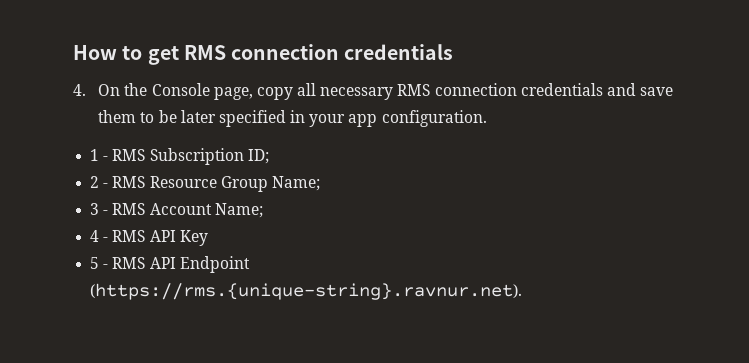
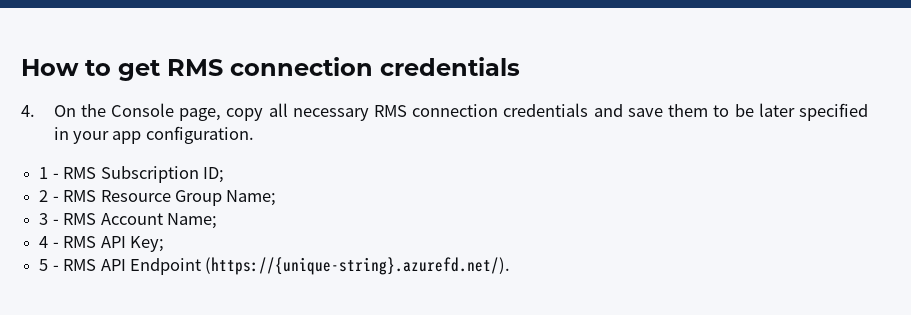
[179,230,208,246] Key -> [129,236,164,252] Key;
[90,283,523,300] (https://rms.{unique-string}.ravnur.net). -> [205,257,511,275] (https://{unique-string}.azurefd.net/).

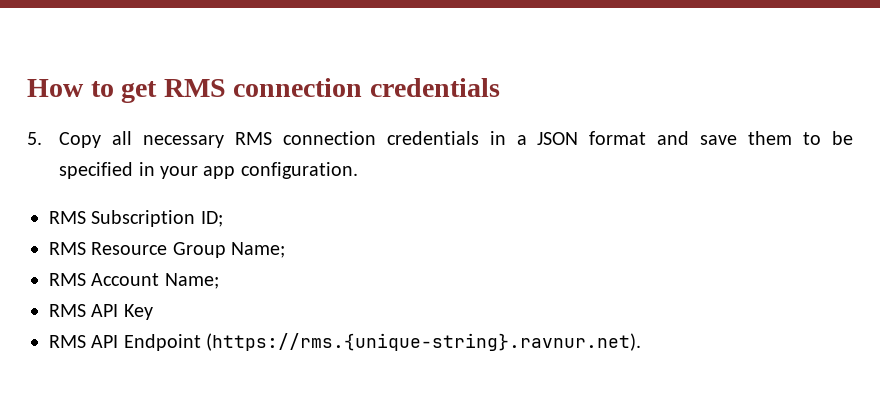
[21,103,264,121] 4. On the Console page, copy -> [27,132,102,148] 5. Copy
(589, 110) none -> [489,131,647,145] in a JSON format
[758,103,795,117] later -> (853, 138) none
[39,167,59,179] 1 - -> (358, 170) none
[39,190,59,202] 2 - -> (223, 219) none
[39,213,59,225] 3 - -> (286, 250) none
[39,236,164,252] [39,259,59,271] 4 - RMS API Key; // 5 - -> [49,304,153,320] RMS API Key //
[205,257,511,275] (https://{unique-string}.azurefd.net/). -> [206,333,642,351] (https://rms.{unique-string}.ravnur.net).

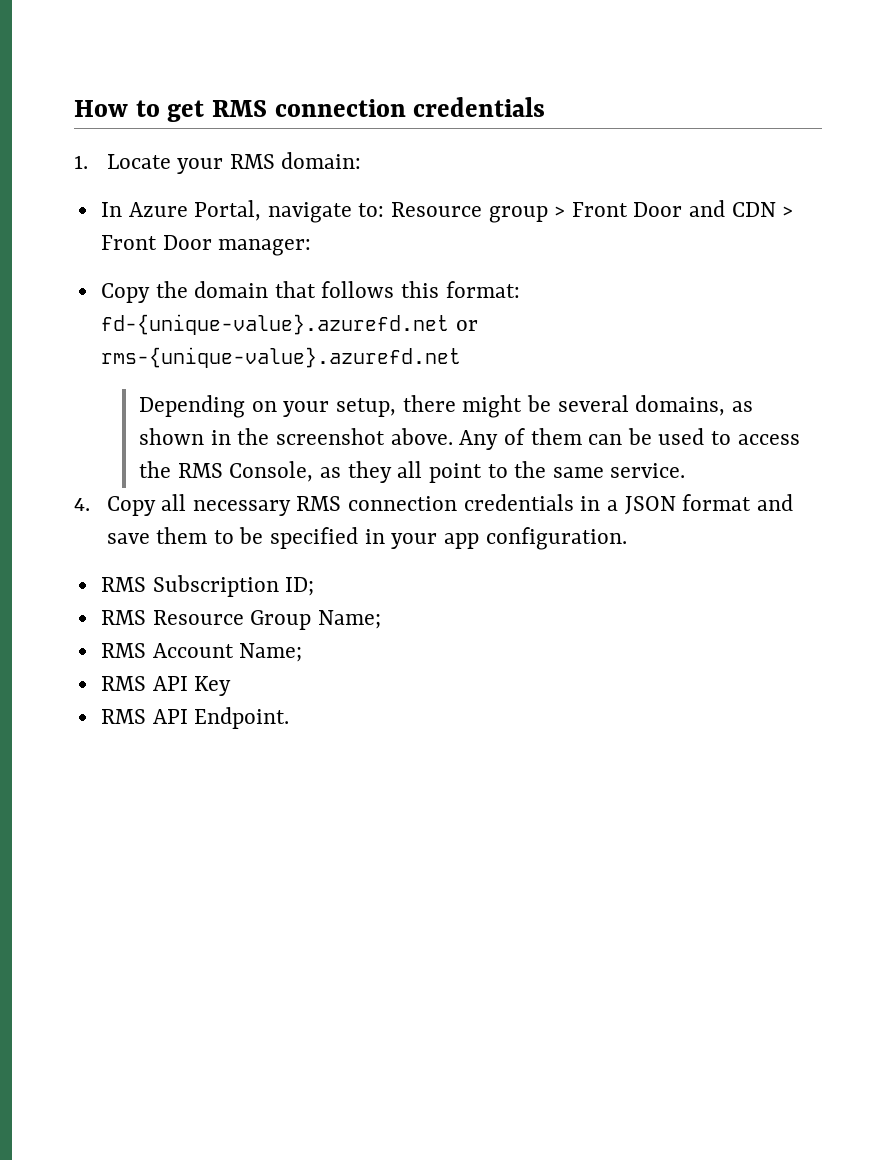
[27,132,42,145] 5. -> [74,152,362,174] [100,200,794,223] [100,235,312,256] [100,281,520,303] [100,314,478,335] [100,347,461,368] [139,395,753,418] [139,428,800,450] [139,461,686,483] [74,498,90,511] 1. Locate your RMS domain: // In Azure Portal, navigate to: Resource group > Front Door and CDN > Front Door manager: // Copy the domain that follows this format: fd-{unique-value}.azurefd.net or rms-{unique-value}.azurefd.net // Depending on your setup, there might be several domains, as shown in the screenshot above. Any of them can be used to access the RMS Console, as they all point to the same service. // 4.
[123,333,642,351] Endpoint (https://rms.{unique-string}.ravnur.net). -> [194,707,290,729] Endpoint.

